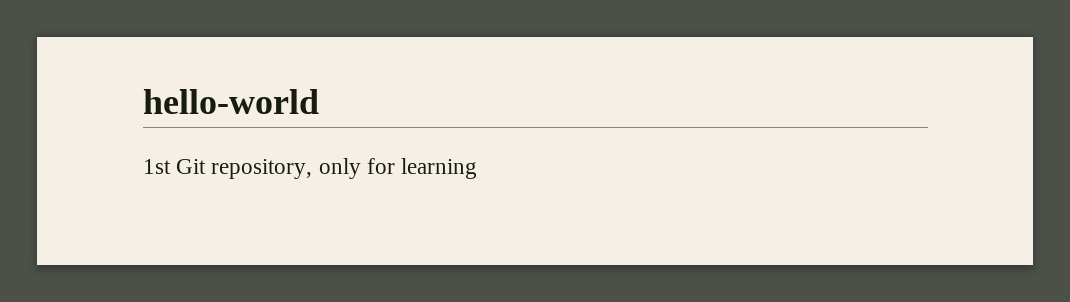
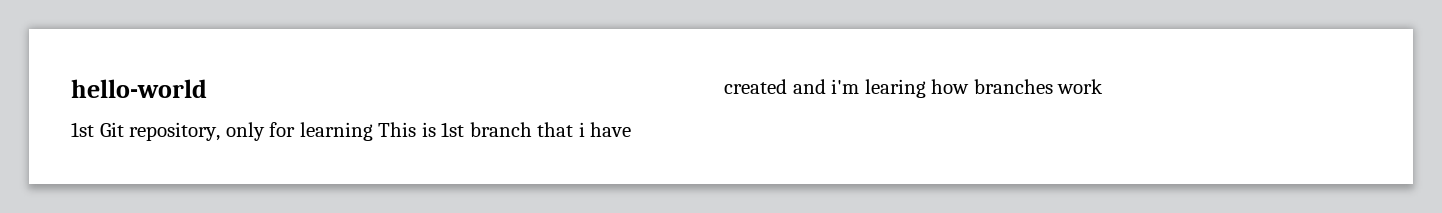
(478, 168) none -> [378,122,632,137] [724,79,1104,98] This is 1st branch that i have created and i'm learing how branches work

